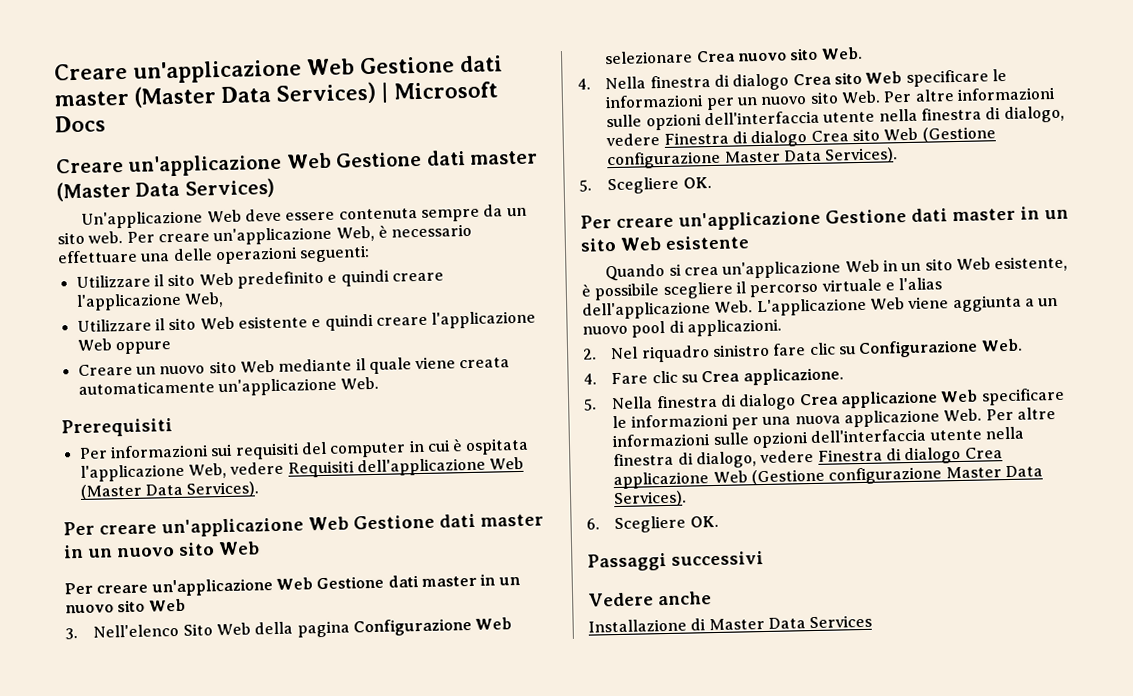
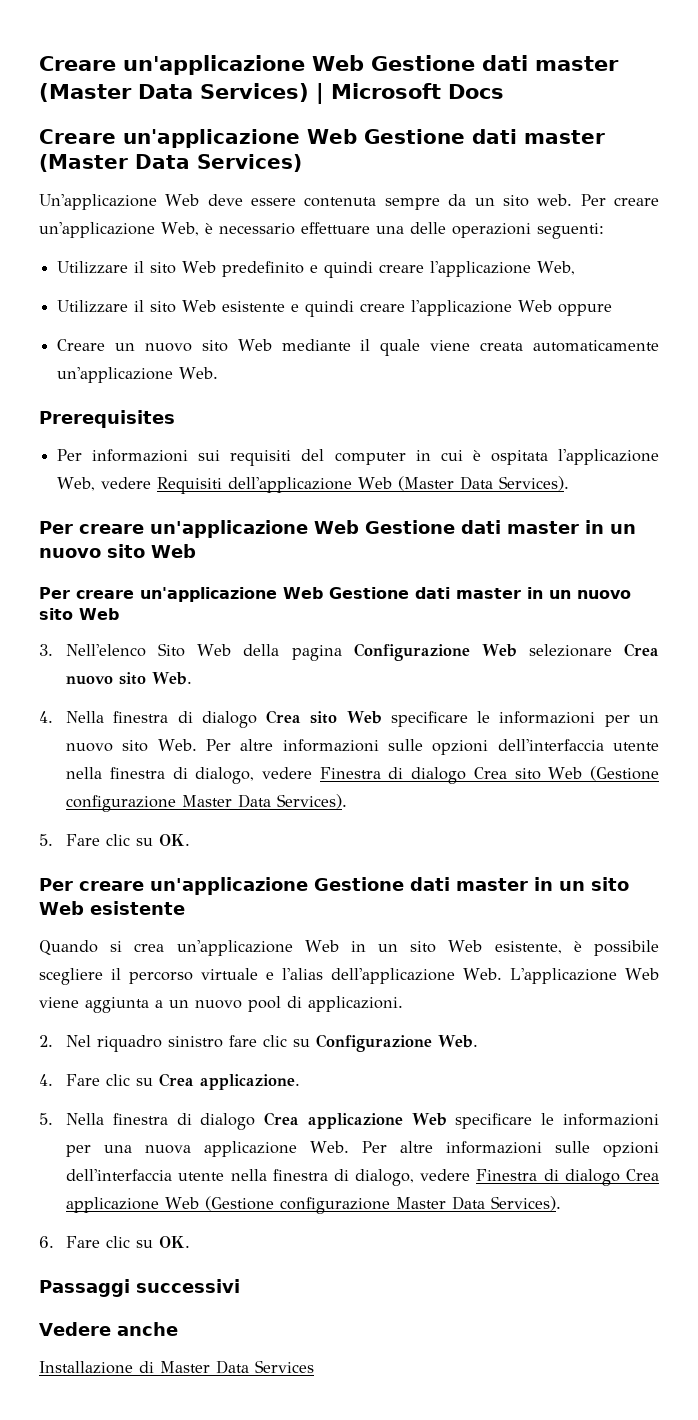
[61,418,173,438] Prerequisiti -> [39,410,175,428] Prerequisites
[607,176,680,195] Scegliere -> [66,834,154,846] Fare clic su
[614,515,687,534] Scegliere -> [66,1236,154,1248] Fare clic su

